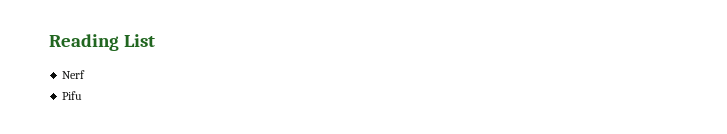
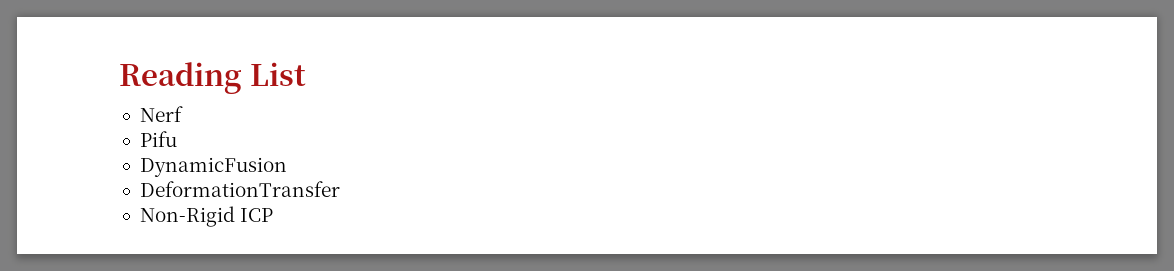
(83, 95) none -> [139,157,287,177] [139,181,340,197] [139,206,274,227] // DynamicFusion // DeformationTransfer // Non-Rigid ICP

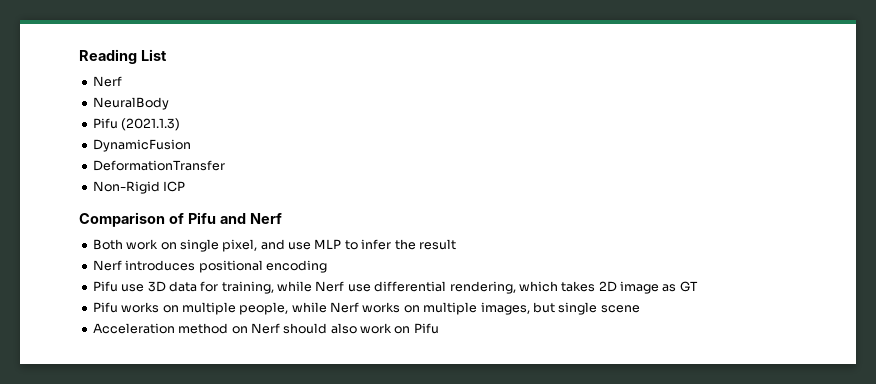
[139,131,177,147] // Pifu -> [92,97,169,110] [92,118,181,131] // NeuralBody // Pifu (2021.1.3)
(274, 215) none -> [79,212,282,227] [92,239,456,252] [92,260,327,273] [92,281,698,294] [92,302,640,315] [92,323,439,334] // Comparison of Pifu and Nerf // Both work on single pixel, and use MLP to infer the result // Nerf introduces positional encoding // Pifu use 3D data for training, while Nerf use differential rendering, which takes 2D image as GT // Pifu works on multiple people, while Nerf works on multiple images, but single scene // Acceleration method on Nerf should also work on Pifu

